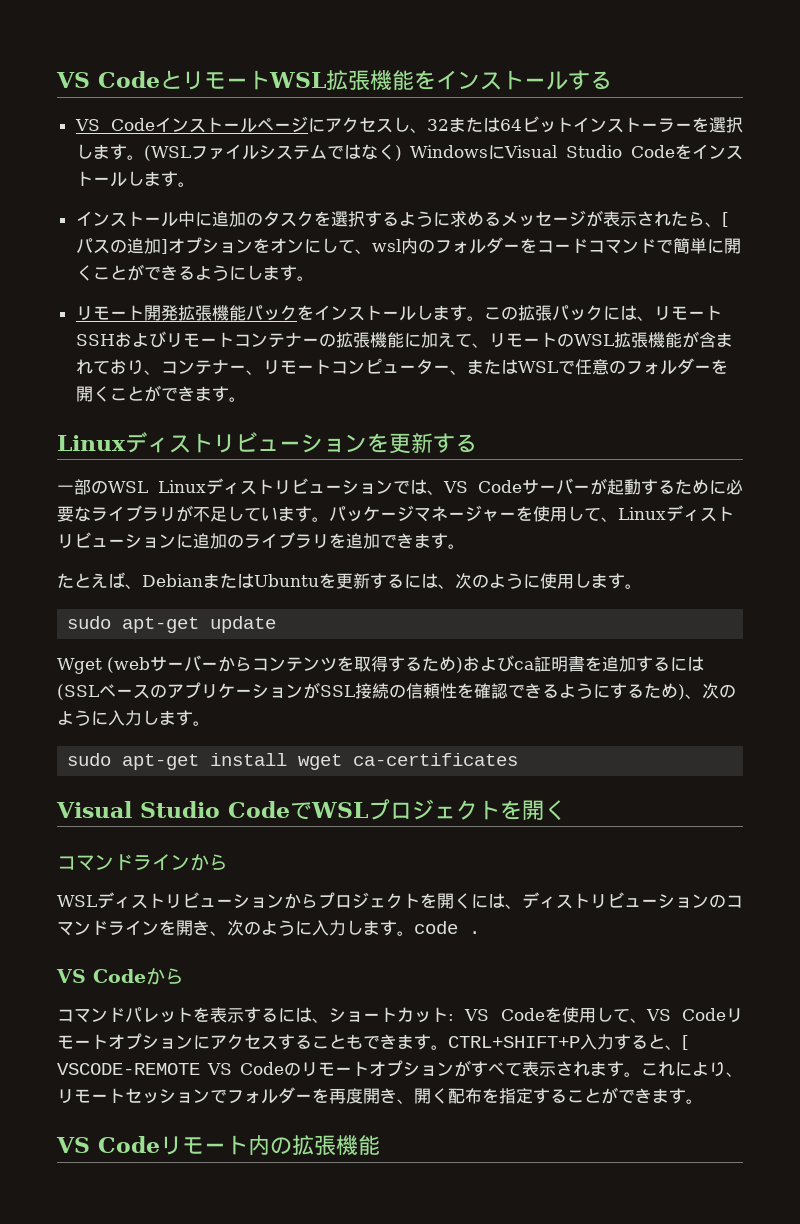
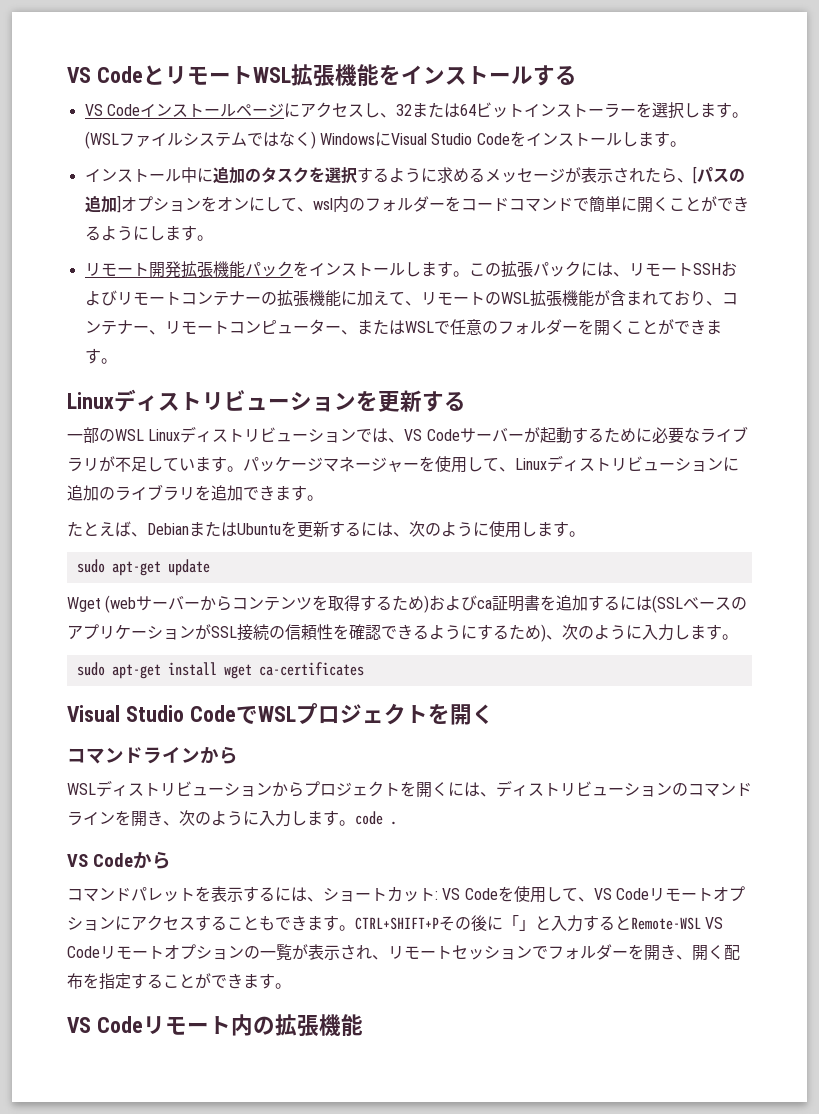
[580,1034,689,1050] [57,1060,726,1077] 入力すると、[ VSCODE-REMOTE VS Codeのリモートオプションがすべて表示されます。これにより -> [439,915,724,932] [67,944,372,961] その後に「」と入力するとRemote-WSL VS Codeリモートオプションの一覧が表示され
[329,1088,363,1104] 再度 -> (644, 952) none

